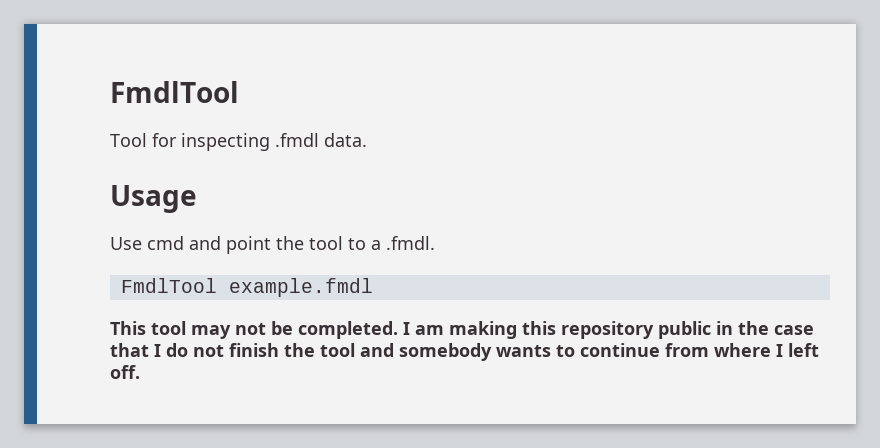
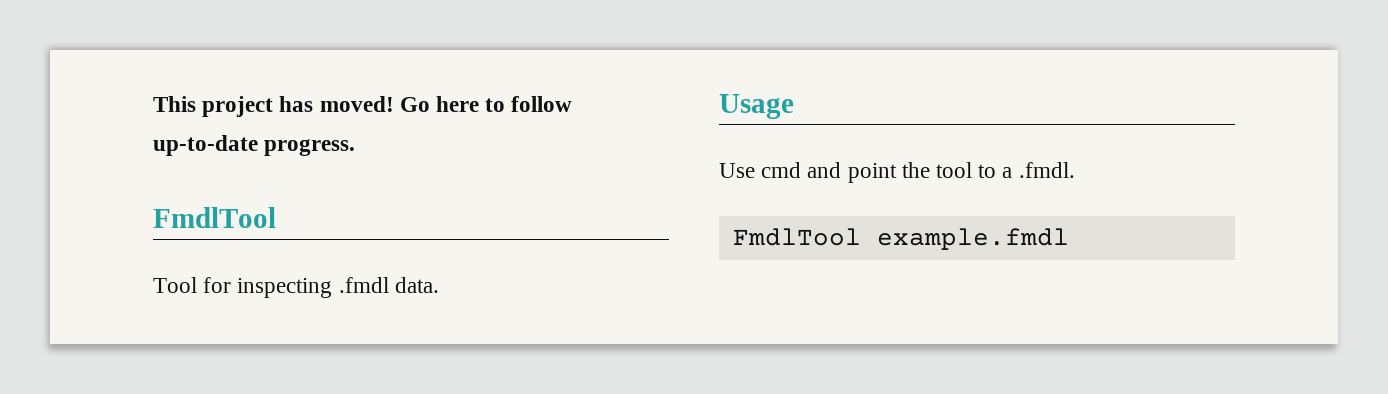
(110, 92) none -> [153,96,573,117] [153,135,356,156] This project has moved! Go here to follow up-to-date progress. //
[110,321,814,339] [110,343,819,361] [110,365,140,379] // This tool may not be completed. I am making this repository public in the case that I do not finish the tool and somebody wants to continue from where I left off. -> (1069, 239) none

